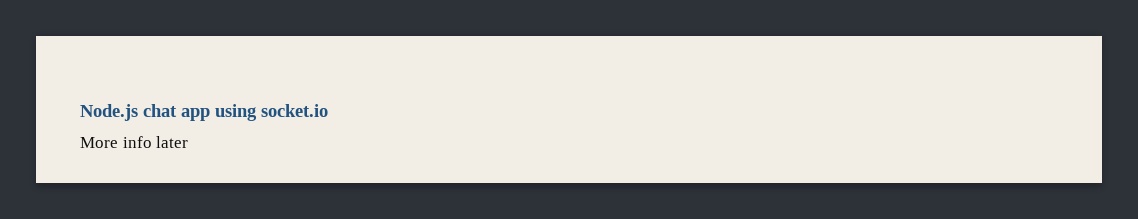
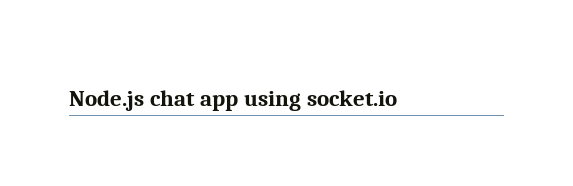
[80,136,189,148] // More info later -> (398, 98) none

